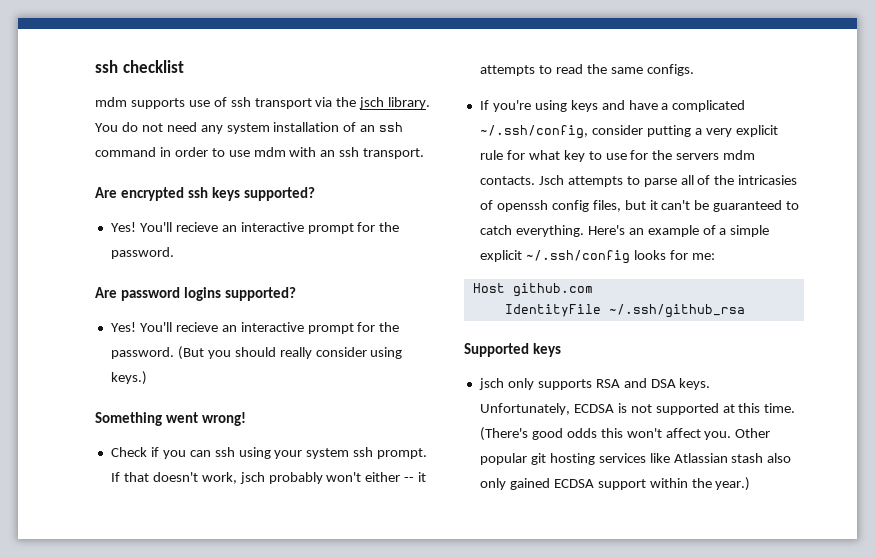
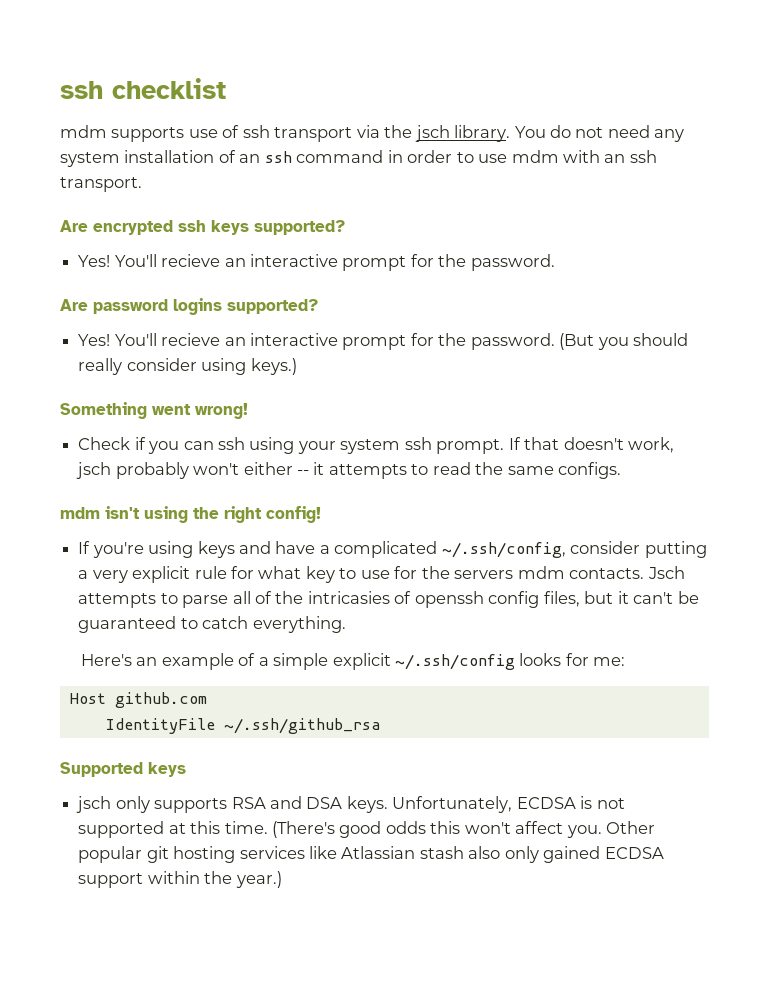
(694, 70) none -> [60,506,321,523] // mdm isn't using the right config!
(584, 231) none -> (346, 624) //

